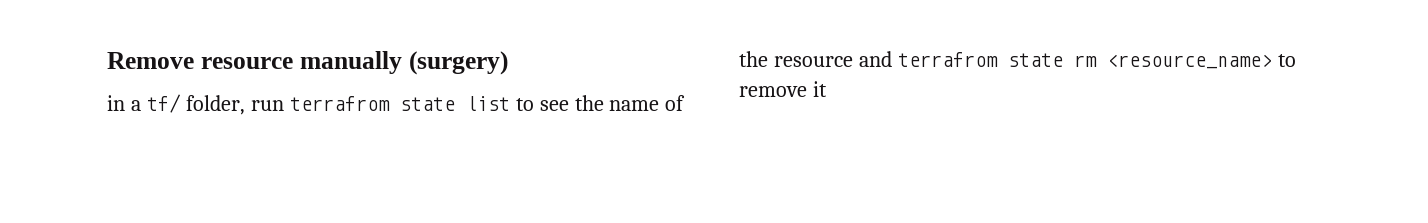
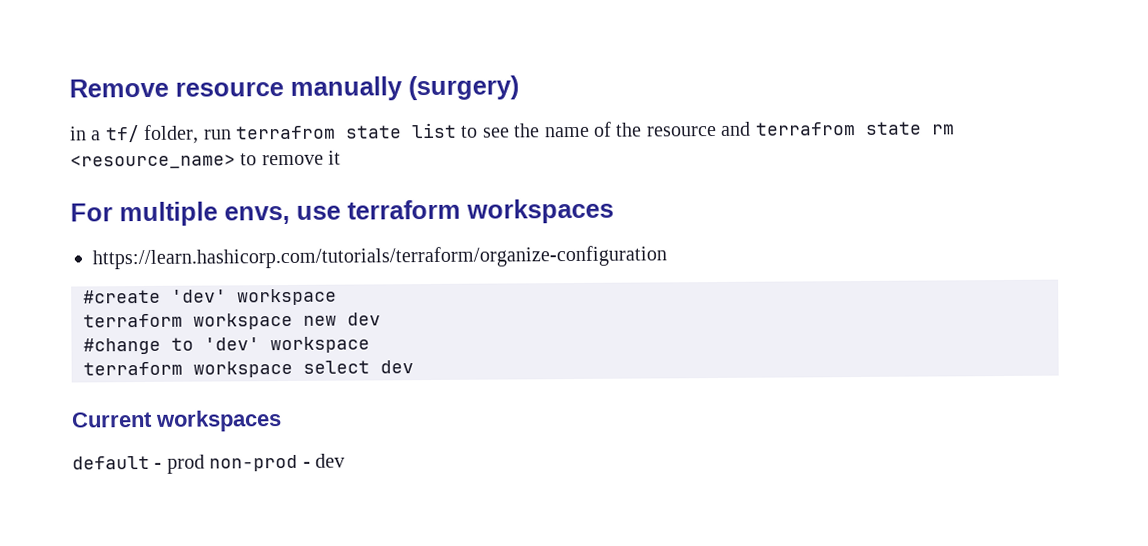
(827, 89) none -> [70,198,614,227] [92,245,667,270] [83,288,337,306] [83,312,381,330] [83,336,370,355] [83,360,414,378] [71,410,282,432] [72,453,345,474] // For multiple envs, use terraform workspaces // https://learn.hashicorp.com/tutorials/terraform/organize-configuration // #create 'dev' workspace // terraform workspace new dev // #change to 'dev' workspace // terraform workspace select dev // Current workspaces // default - prod non-prod - dev

